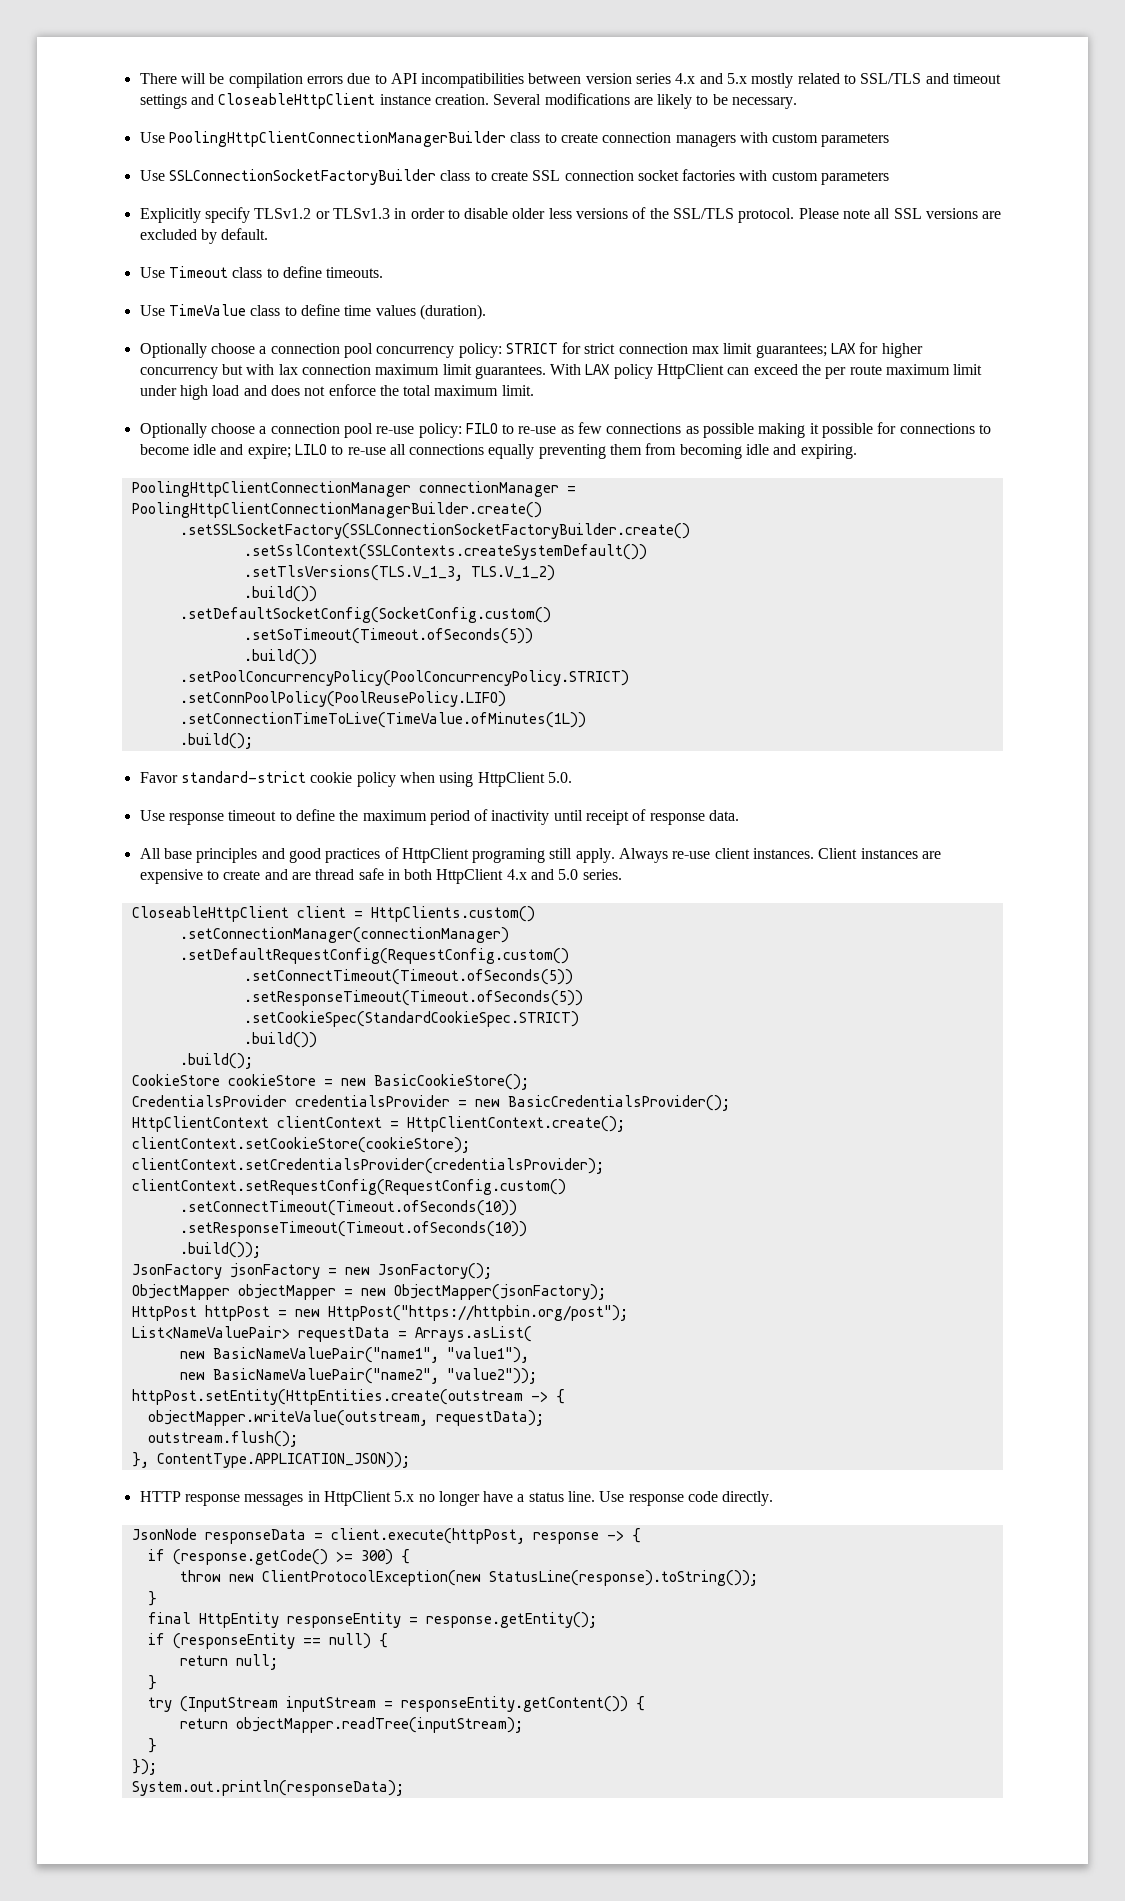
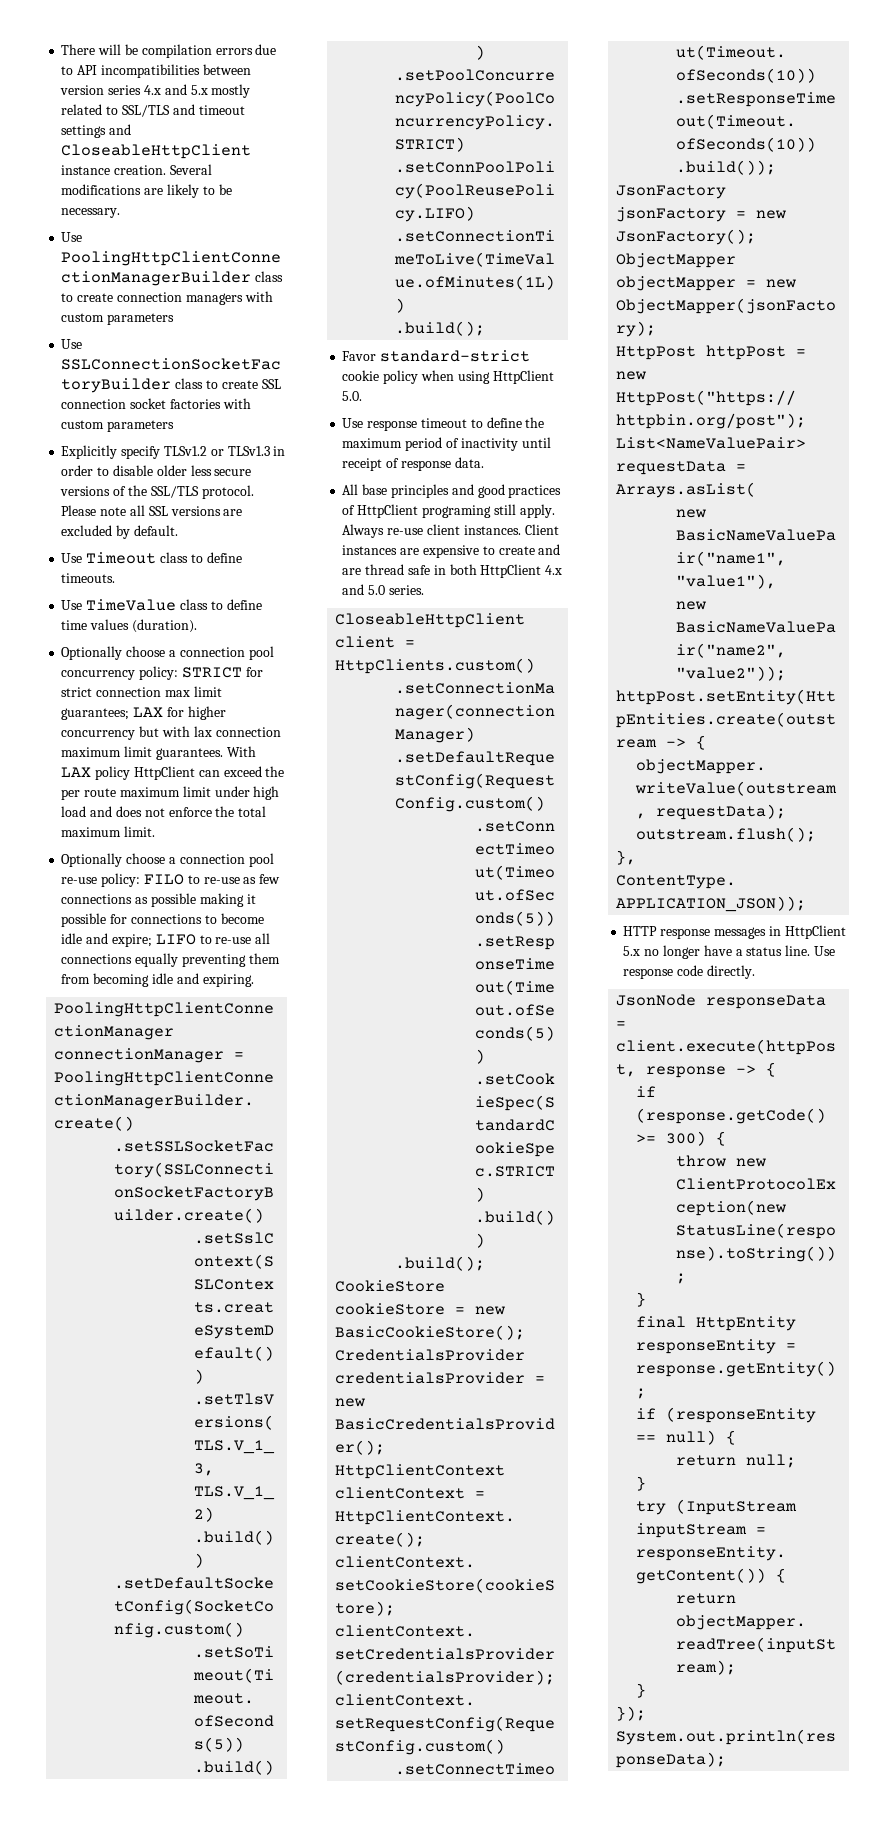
(572, 213) none -> [214,469,252,476] secure
[294,444,327,455] LILO -> [155,934,196,945] LIFO

